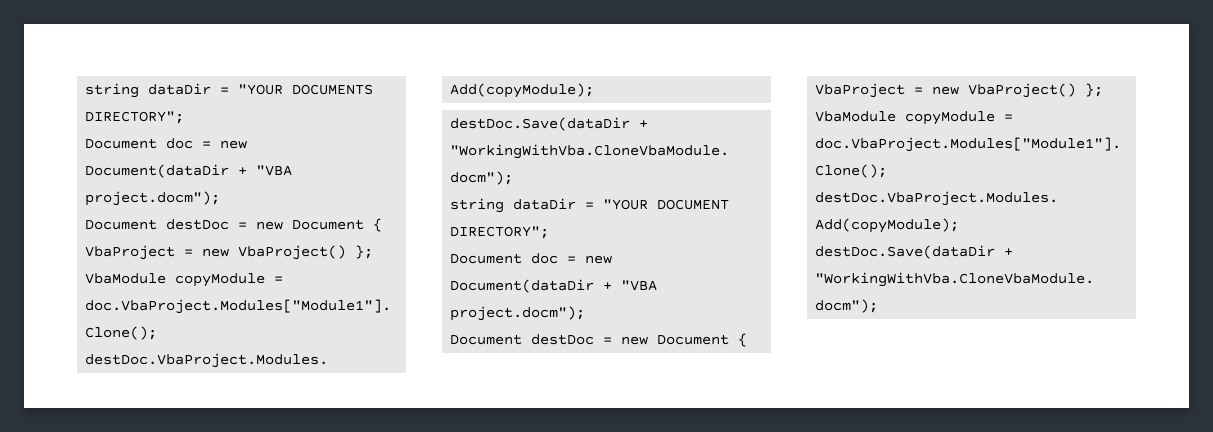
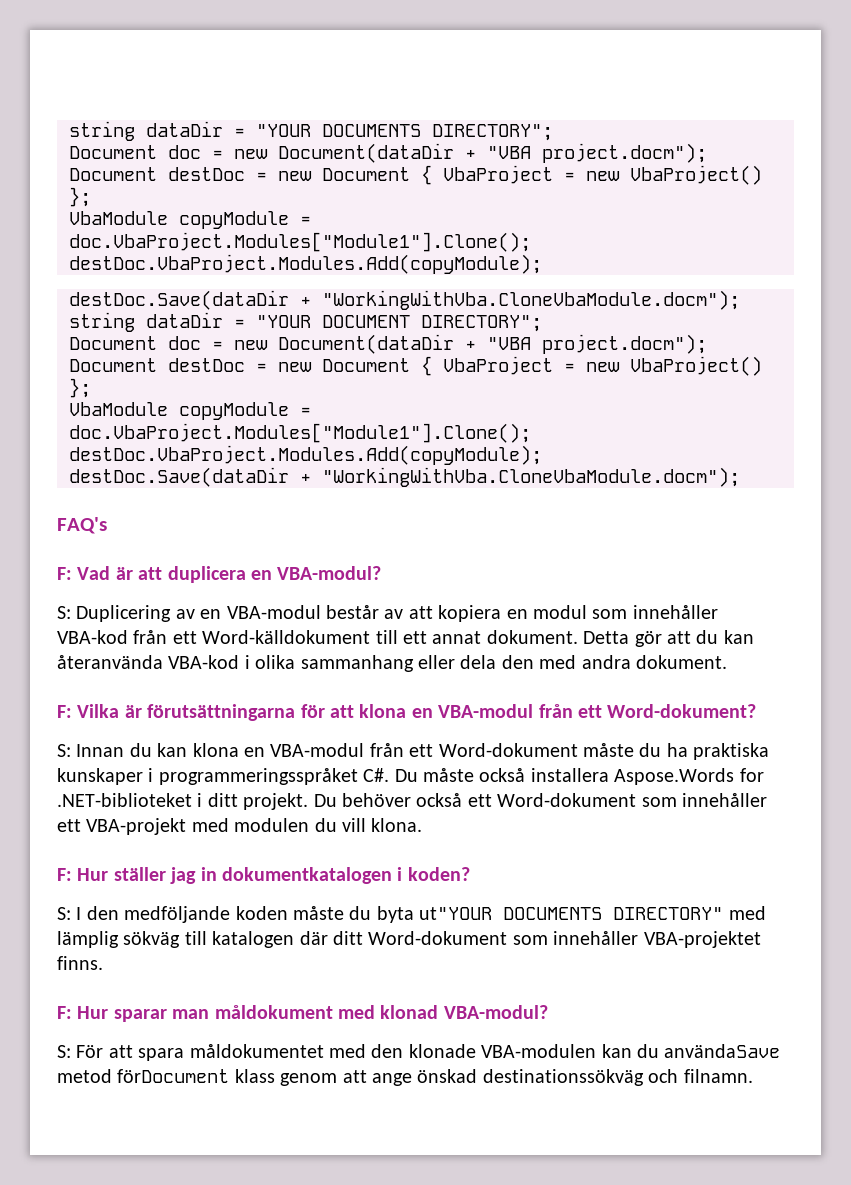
(879, 306) none -> [57,517,107,534] [57,566,382,583] [57,605,718,622] [57,630,754,647] [57,655,727,672] [57,704,757,721] [57,743,770,760] [57,768,764,785] [57,793,767,810] [57,818,423,835] [57,867,470,884] [57,906,766,923] [57,931,761,948] [57,956,103,970] [57,1005,548,1022] [57,1044,781,1061] [57,1069,753,1086] // FAQ's // F: Vad är att duplicera en VBA-modul? // S: Duplicering av en VBA-modul består av att kopiera en modul som innehåller VBA-kod från ett Word-källdokument till ett annat dokument. Detta gör att du kan återanvända VBA-kod i olika sammanhang eller dela den med andra dokument. // F: Vilka är förutsättningarna för att klona en VBA-modul från ett Word-dokument? // S: Innan du kan klona en VBA-modul från ett Word-dokument måste du ha praktiska kunskaper i programmeringsspråket C#. Du måste också installera Aspose.Words for .NET-biblioteket i ditt projekt. Du behöver också ett Word-dokument som innehåller ett VBA-projekt med modulen du vill klona. // F: Hur ställer jag in dokumentkatalogen i koden? // S: I den medföljande koden måste du byta ut"YOUR DOCUMENTS DIRECTORY" med lämplig sökväg till katalogen där ditt Word-dokument som innehåller VBA-projektet finns. // F: Hur sparar man måldokument med klonad VBA-modul? // S: För att spara måldokumentet med den klonade VBA-modulen kan du användaSave metod förDocument klass genom att ange önskad destinationssökväg och filnamn.

